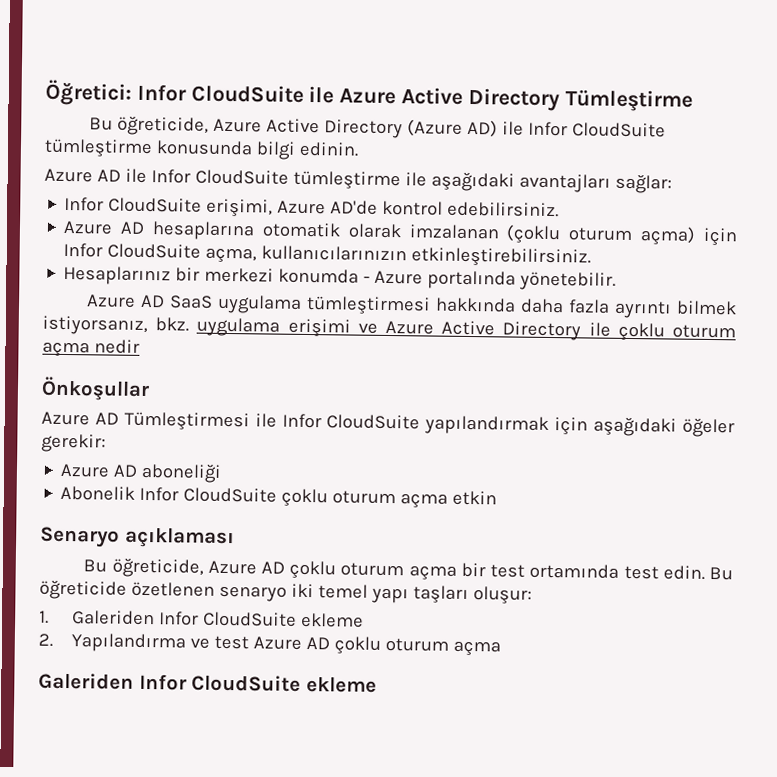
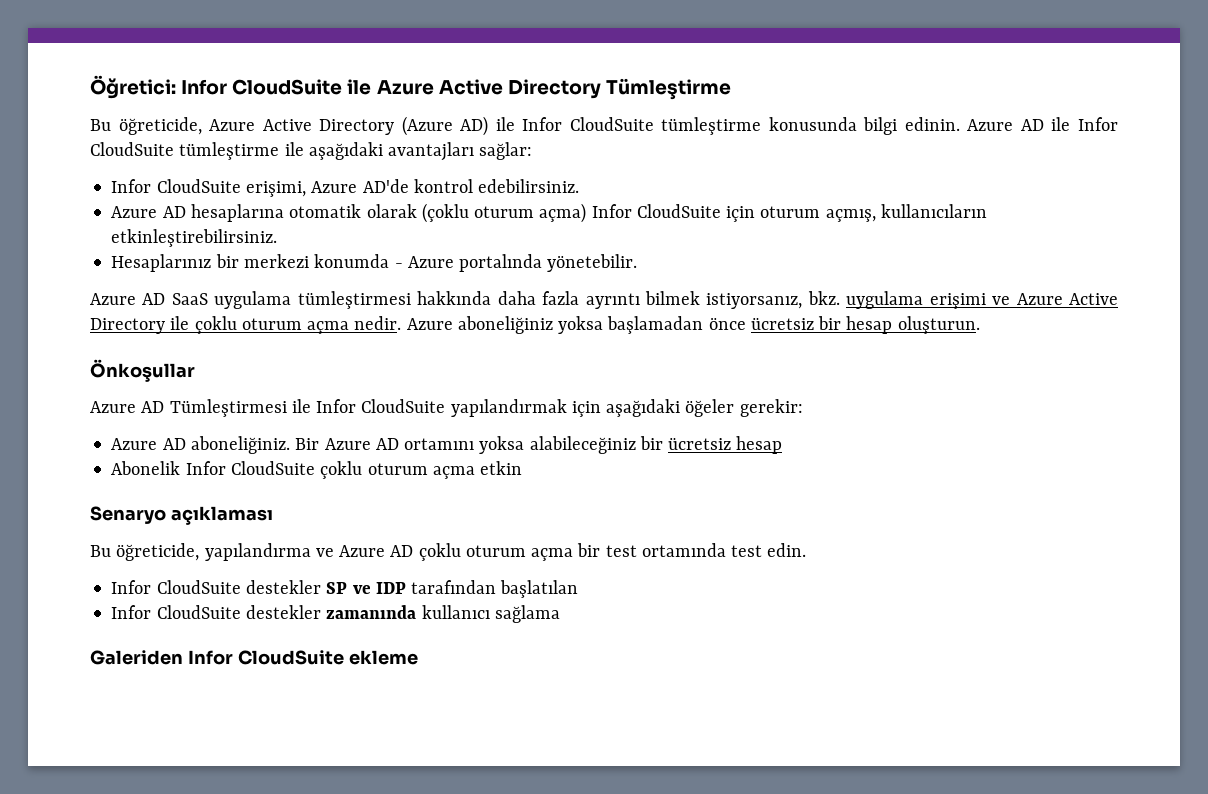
(359, 149) // -> (960, 124) none
[408,224,500,240] imzalanan -> (417, 211) none
[702,227,738,247] [63,242,408,264] için Infor CloudSuite açma, kullanıcılarınızın -> [591,204,987,222] Infor CloudSuite için oturum açmış, kullanıcıların
[93,339,140,354] nedir -> [354,316,980,334] nedir. Azure aboneliğiniz yoksa başlamadan önce ücretsiz bir hesap oluşturun.
[141,463,223,483] aboneliği -> [190,436,783,454] aboneliğiniz. Bir Azure AD ortamını yoksa alabileceğiniz bir ücretsiz hesap
(204, 568) none -> [204,543,334,561] yapılandırma ve
[709,566,734,581] [39,580,532,605] [39,610,365,628] [38,633,502,657] Bu öğreticide özetlenen senaryo iki temel yapı taşları oluşur: // 1. Galeriden Infor CloudSuite ekleme // 2. Yapılandırma ve test Azure AD çoklu oturum açma -> [111,580,579,598] [111,605,560,623] // Infor CloudSuite destekler SP ve IDP tarafından başlatılan // Infor CloudSuite destekler zamanında kullanıcı sağlama

